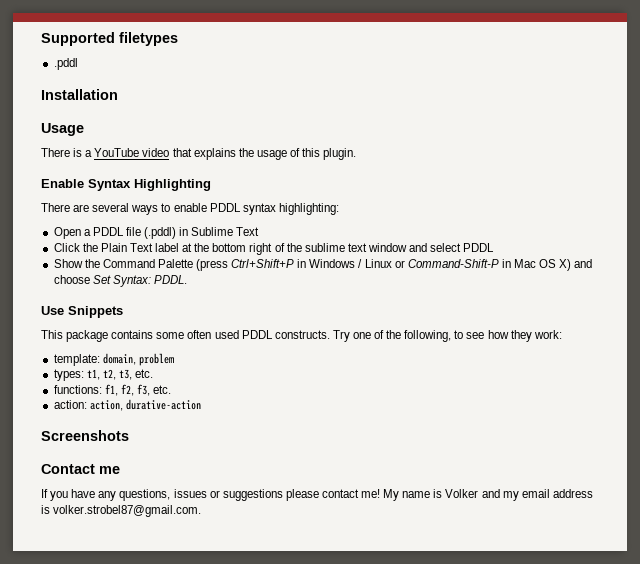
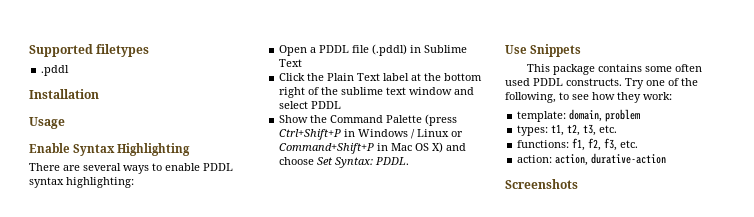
[41,148,357,160] // There is a YouTube video that explains the usage of this plugin. -> (65, 123) none
[407,259,499,268] Command-Shift-P -> [279,143,375,154] Command+Shift+P
[41,464,120,474] [41,489,593,501] [41,505,202,517] // Contact me // If you have any questions, issues or suggestions please contact me! My name is Volker and my email address is volker.strobel87@gmail.com. -> (578, 184) none

